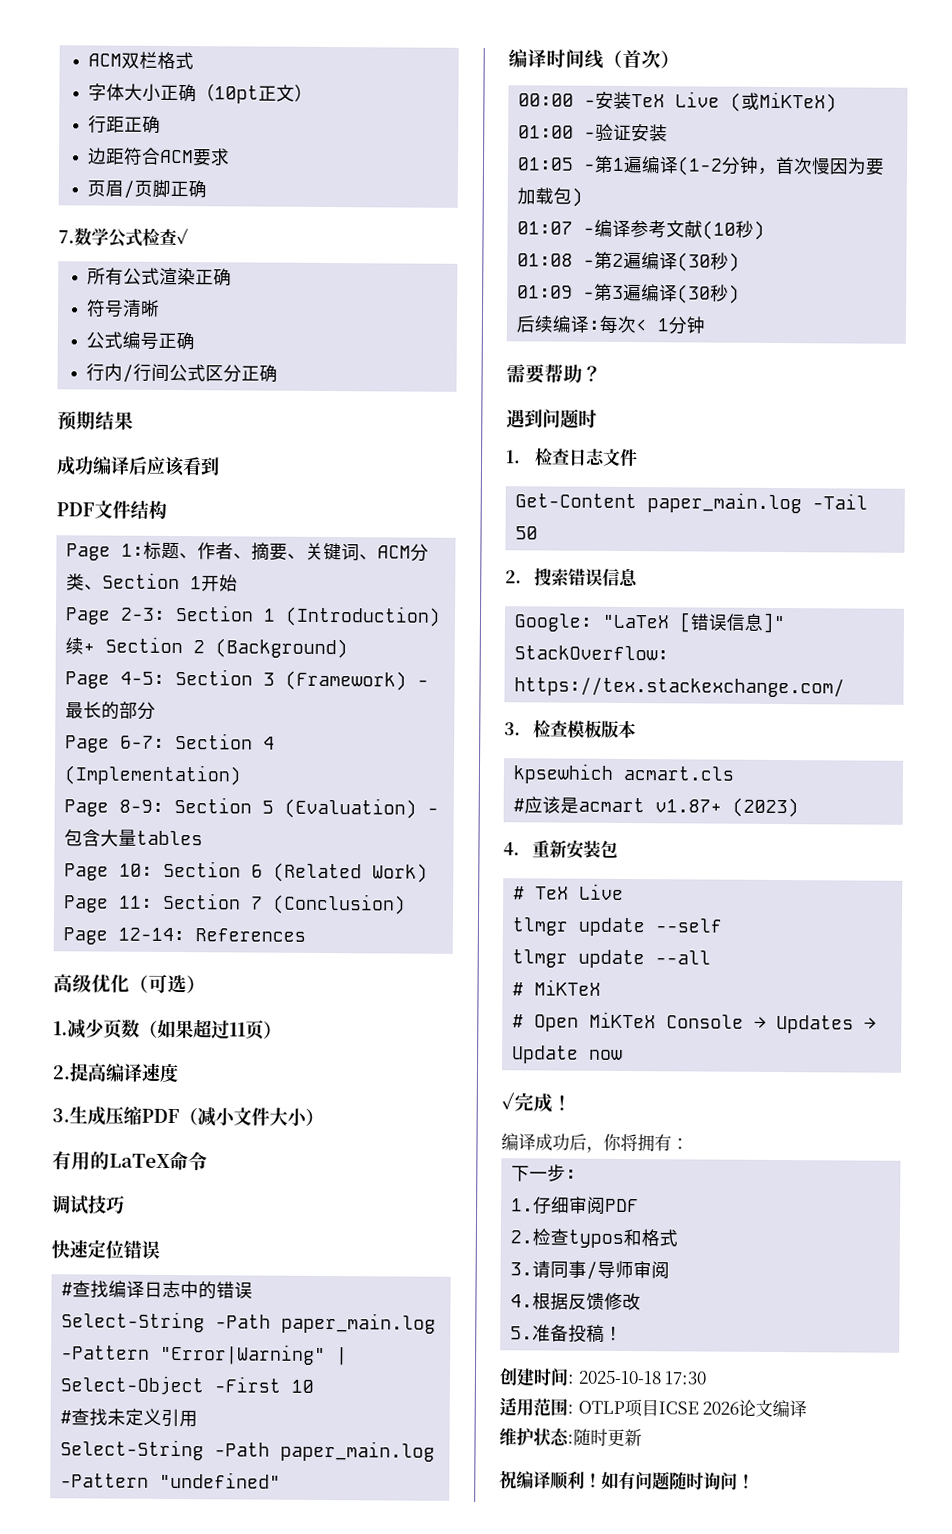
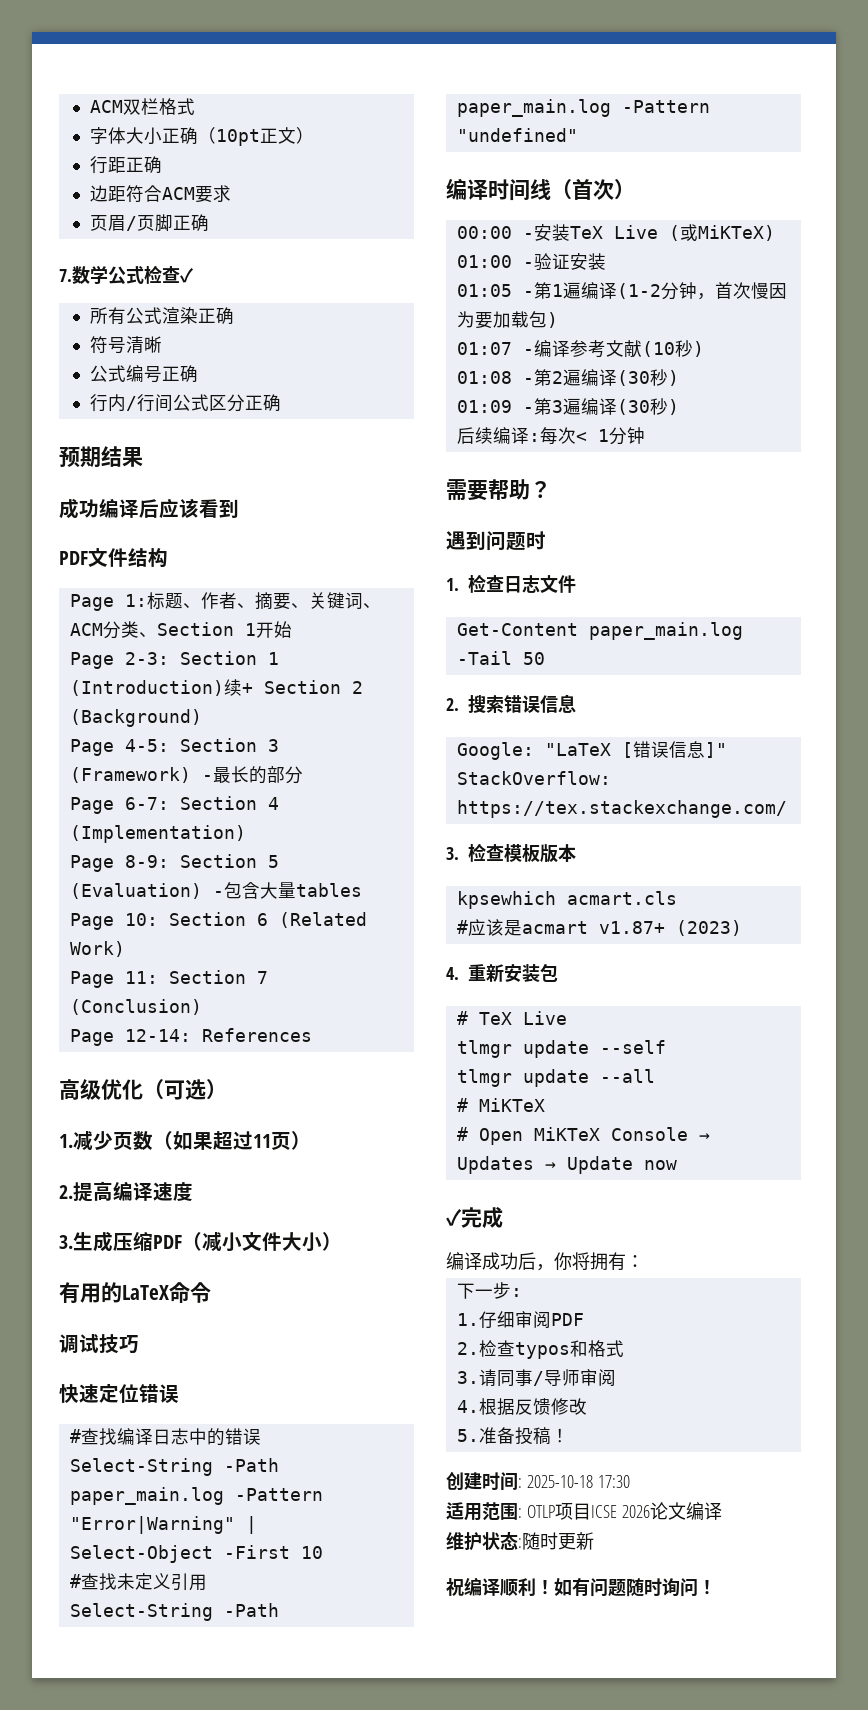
[552,1094,572,1111] ！ -> (503, 1217) none

